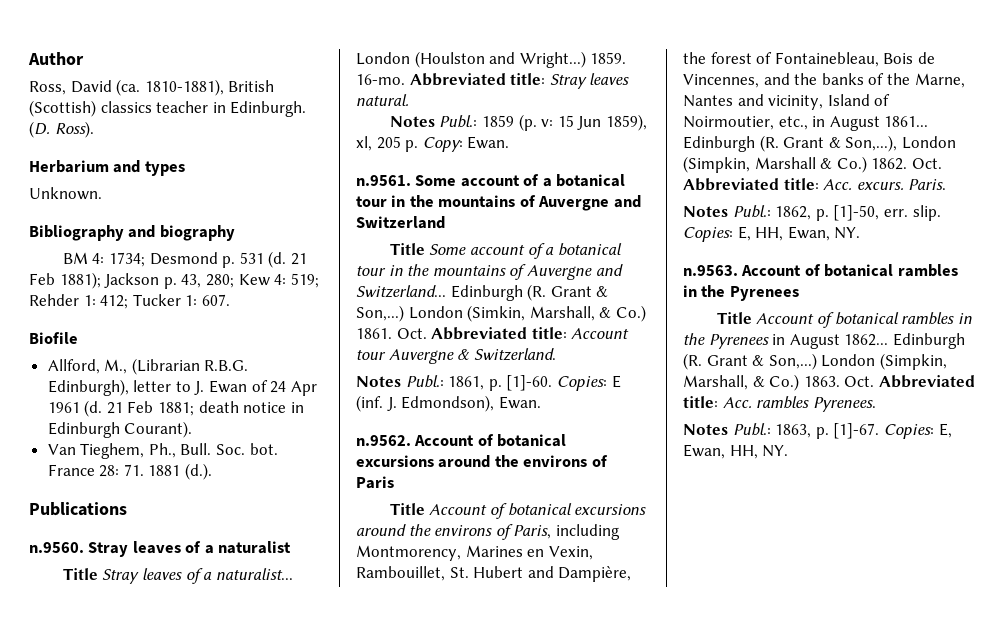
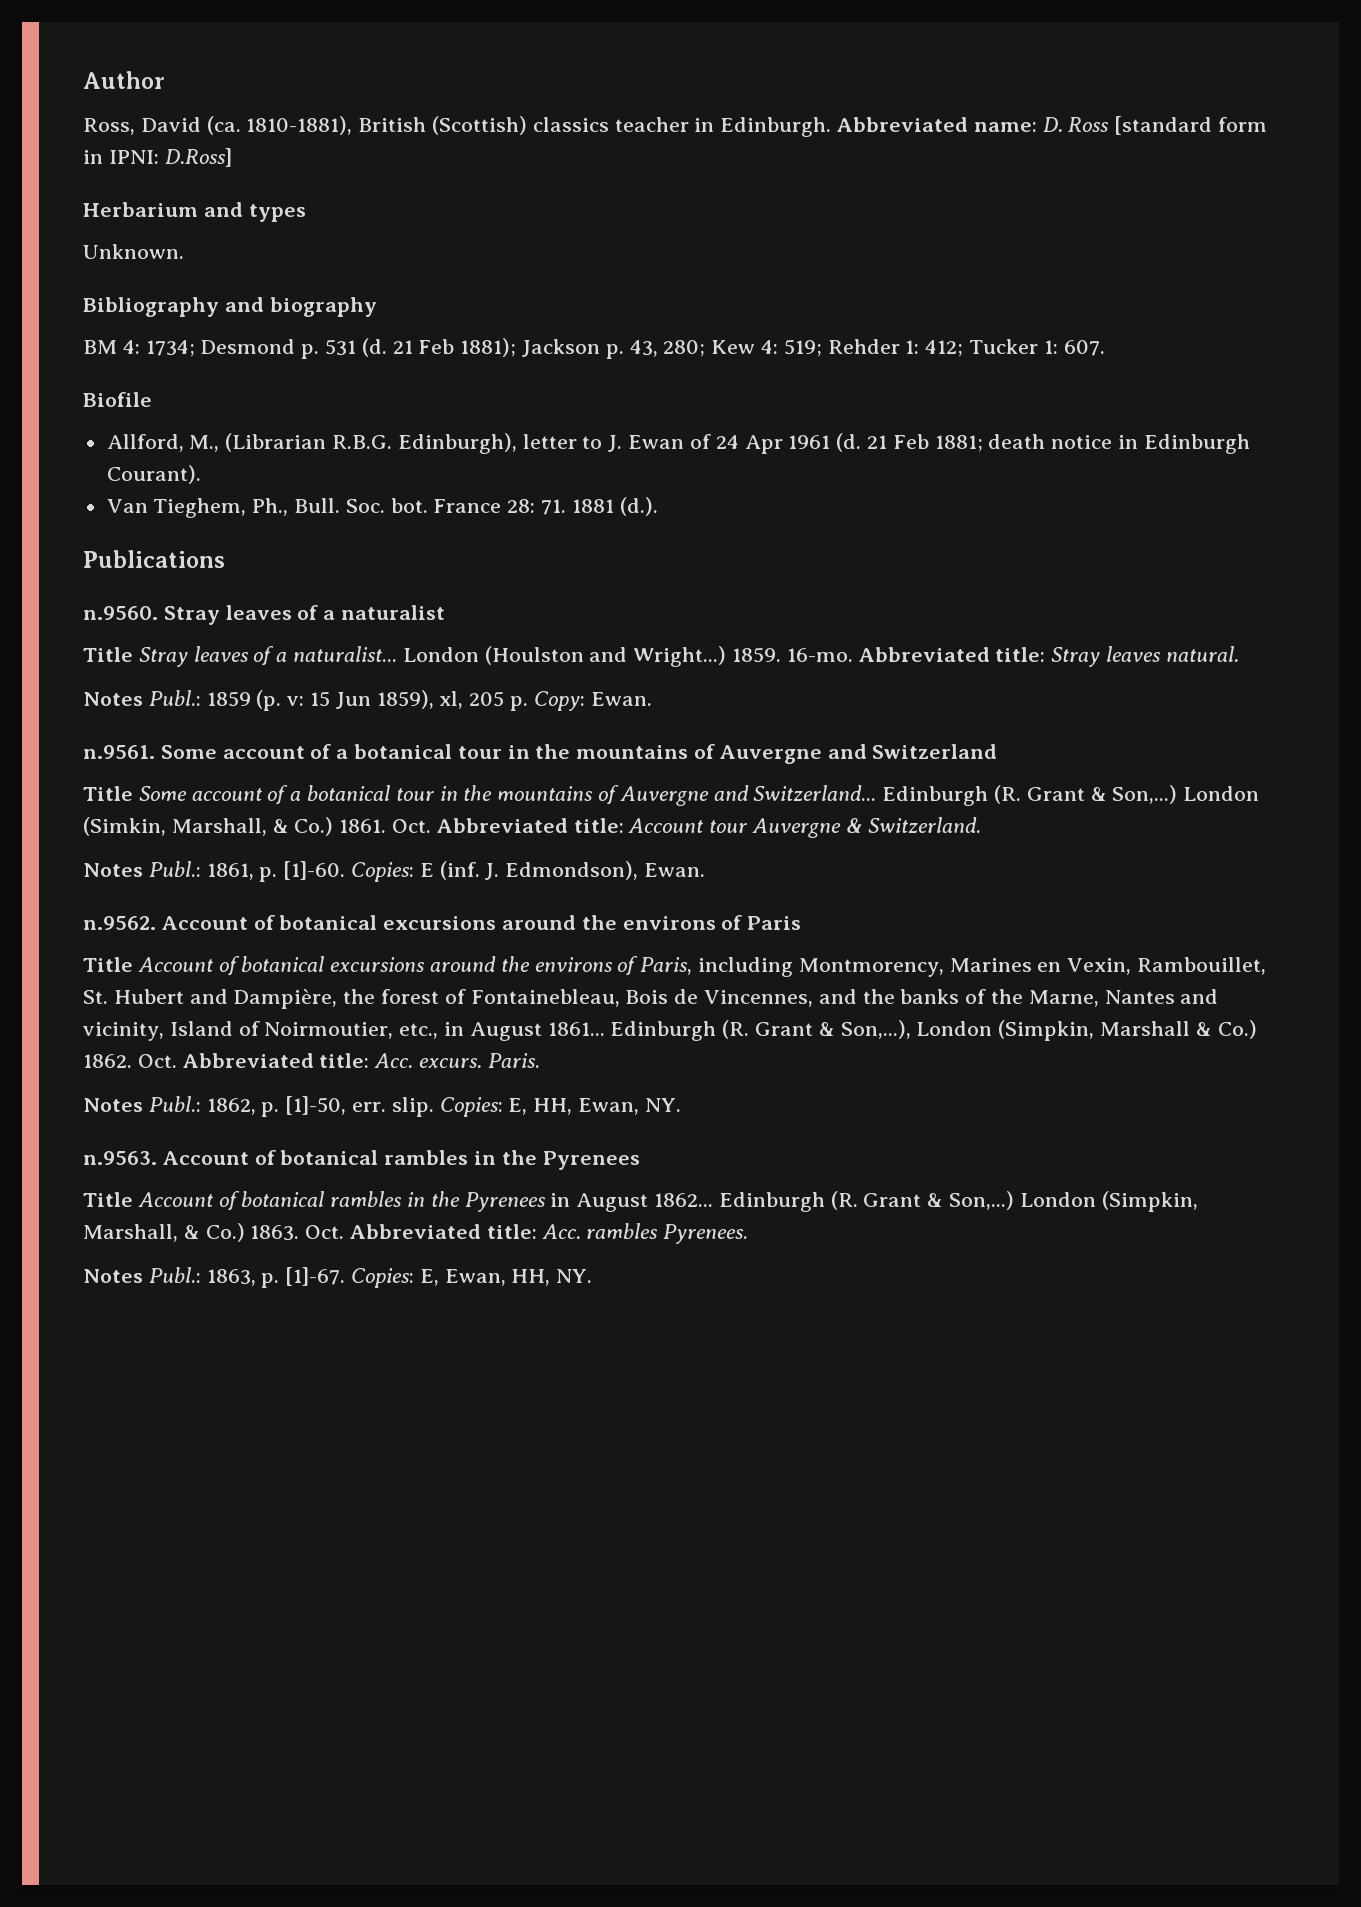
[29,121,94,138] (D. Ross). -> [837,116,1268,135] [83,148,232,167] Abbreviated name: D. Ross [standard form in IPNI: D.Ross]

